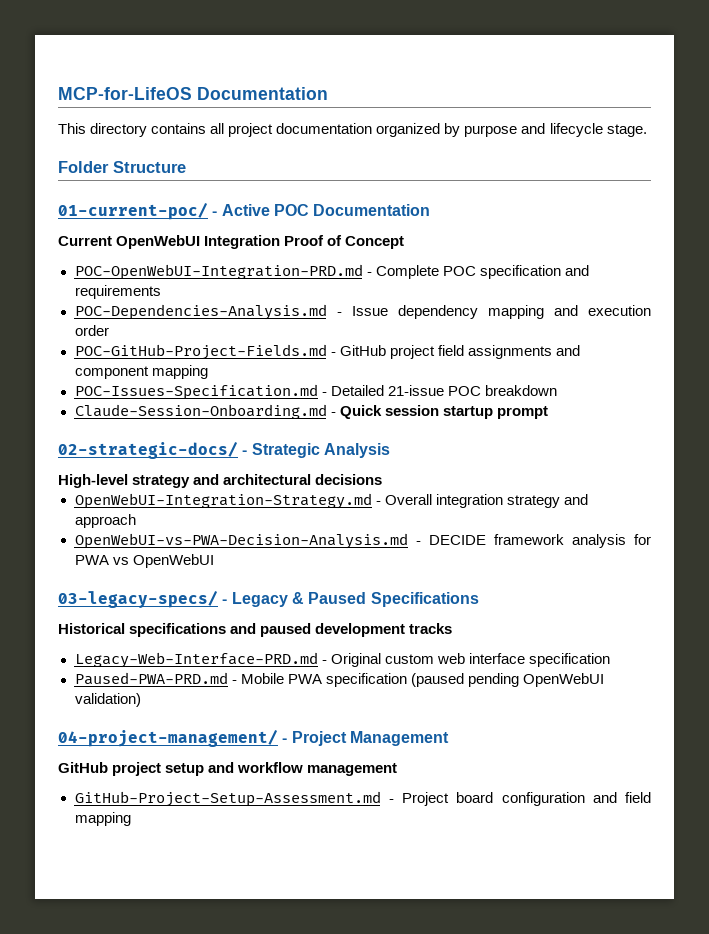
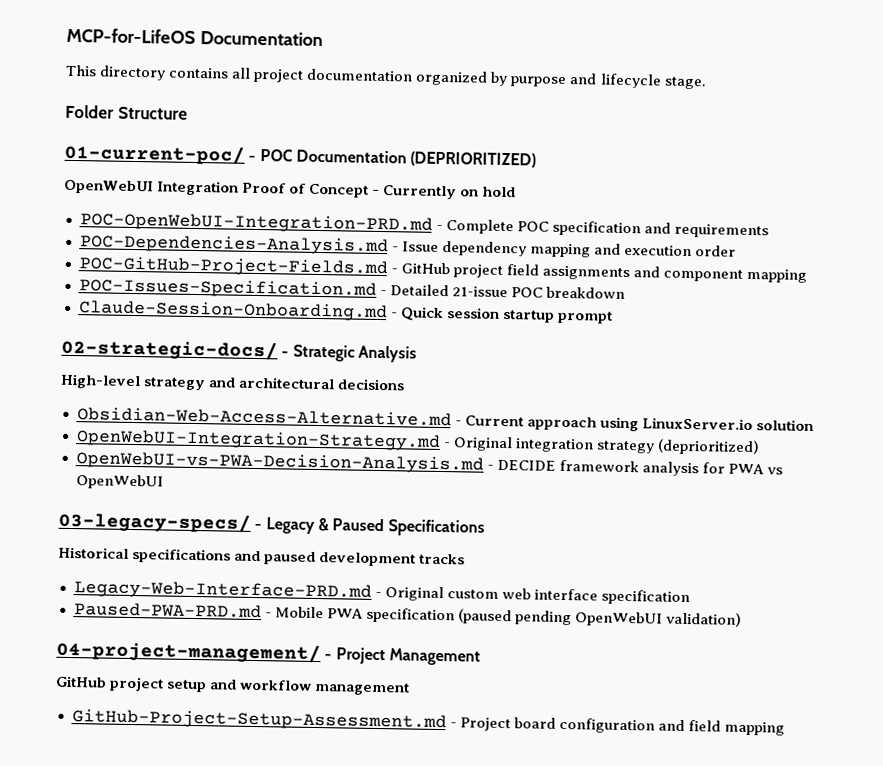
[221,204,270,216] Active -> (257, 158) none
[58,236,112,246] // Current -> [410,151,537,168] (DEPRIORITIZED) //
(405, 242) none -> [372,185,517,200] - Currently on hold
(383, 479) none -> [76,407,814,432] // Obsidian-Web-Access-Alternative.md - Current approach using LinuxServer.io solution
[384,494,432,505] Overall -> [452,436,513,452] Original
[563,494,588,505] [74,514,136,528] and approach -> [656,438,760,456] (deprioritized)

